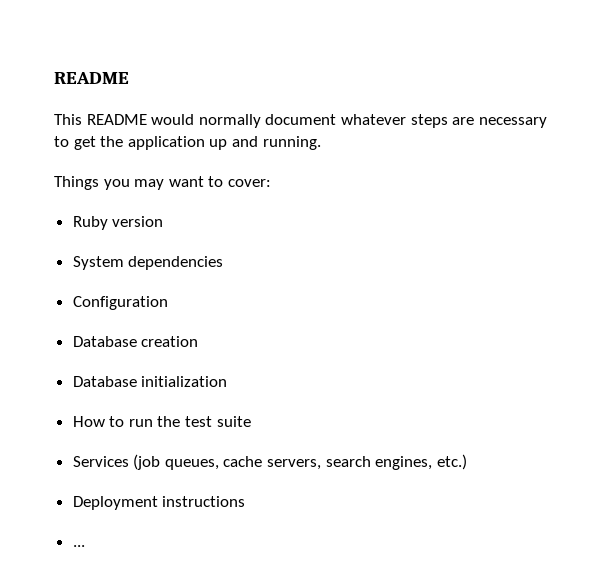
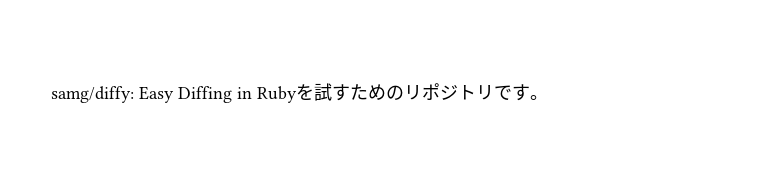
[54,72,129,84] [54,114,547,128] [54,136,321,150] [54,176,271,190] [72,216,164,230] [72,256,224,270] [72,296,168,310] [72,336,199,347] [72,376,228,387] [72,416,251,427] [72,454,467,470] [72,496,246,510] [72,545,85,547] README // This README would normally document whatever steps are necessary to get the application up and running. // Things you may want to cover: // Ruby version // System dependencies // Configuration // Database creation // Database initialization // How to run the test suite // Services (job queues, cache servers, search engines, etc.) // Deployment instructions // ... -> [51,83,548,103] samg/diffy: Easy Diffing in Rubyを試すためのリポジトリです。

